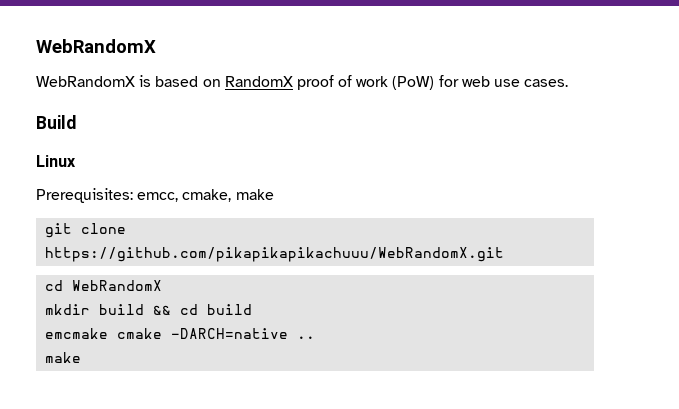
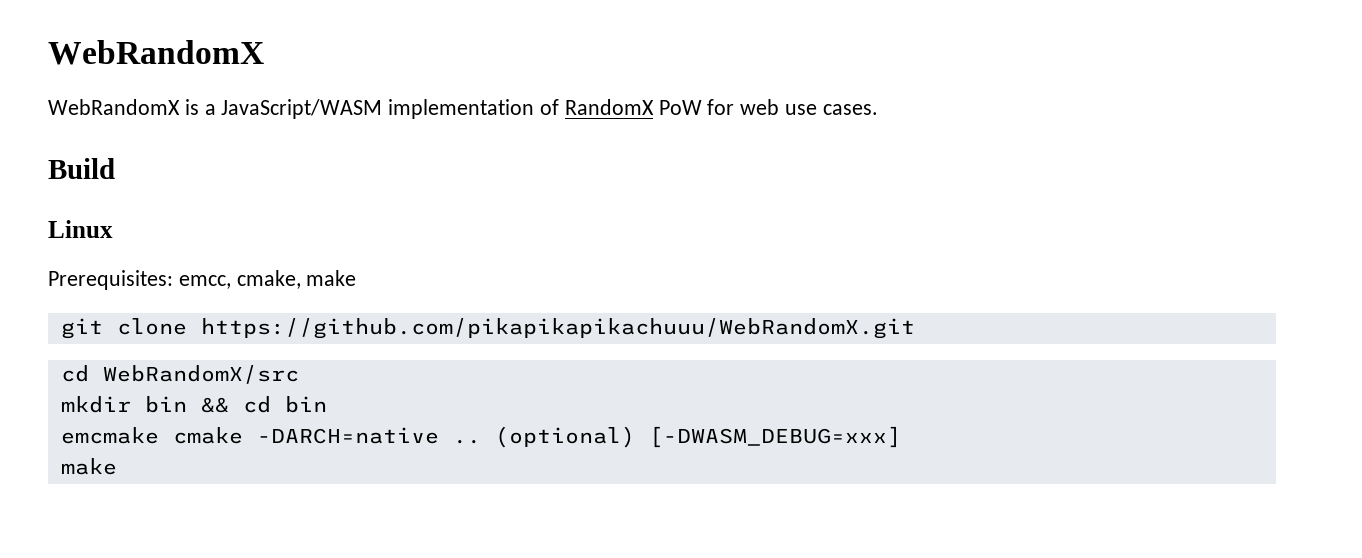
[155,75,435,90] based on RandomX proof of work (PoW) -> [204,99,702,119] a JavaScript/WASM implementation of RandomX PoW
[72,280,163,291] WebRandomX -> [102,365,299,384] WebRandomX/src
[99,304,145,315] build -> [144,396,187,413] bin
[207,304,253,315] build -> [284,396,327,413] bin
(316, 337) none -> [494,426,901,448] (optional) [-DWASM_DEBUG=xxx]

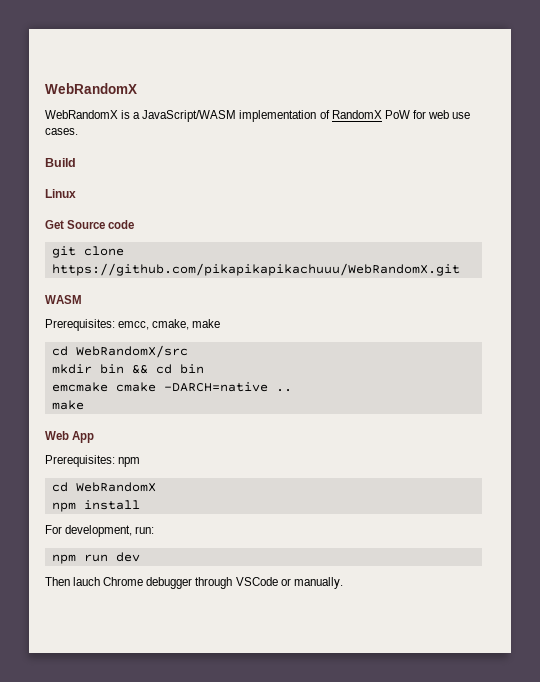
(113, 229) none -> [45,220,135,229] [51,246,124,258] [51,263,460,276] [45,295,82,304] // Get Source code // git clone https://github.com/pikapikapikachuuu/WebRandomX.git // WASM
[60,318,915,339] // git clone https://github.com/pikapikapikachuuu/WebRandomX.git -> (221, 323) none
[494,426,901,448] [60,458,117,475] (optional) [-DWASM_DEBUG=xxx] // make -> [51,400,84,410] [45,431,95,443] [45,455,141,467] [51,482,156,492] [51,500,140,512] [45,525,155,537] [51,552,140,564] [45,577,343,589] // make // Web App // Prerequisites: npm // cd WebRandomX // npm install // For development, run: // npm run dev // Then lauch Chrome debugger through VSCode or manually.

